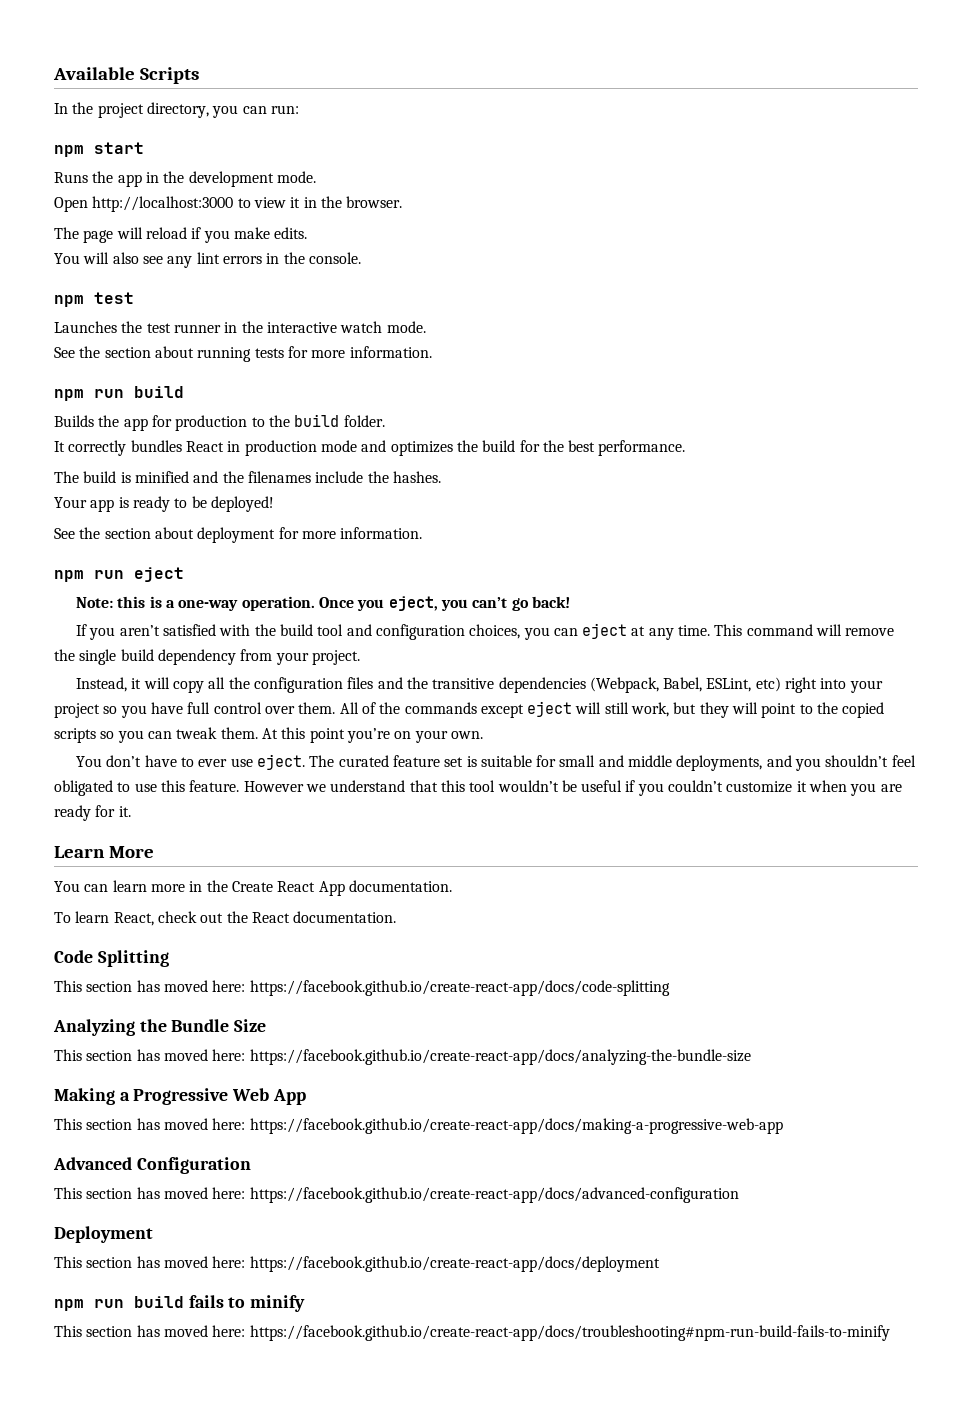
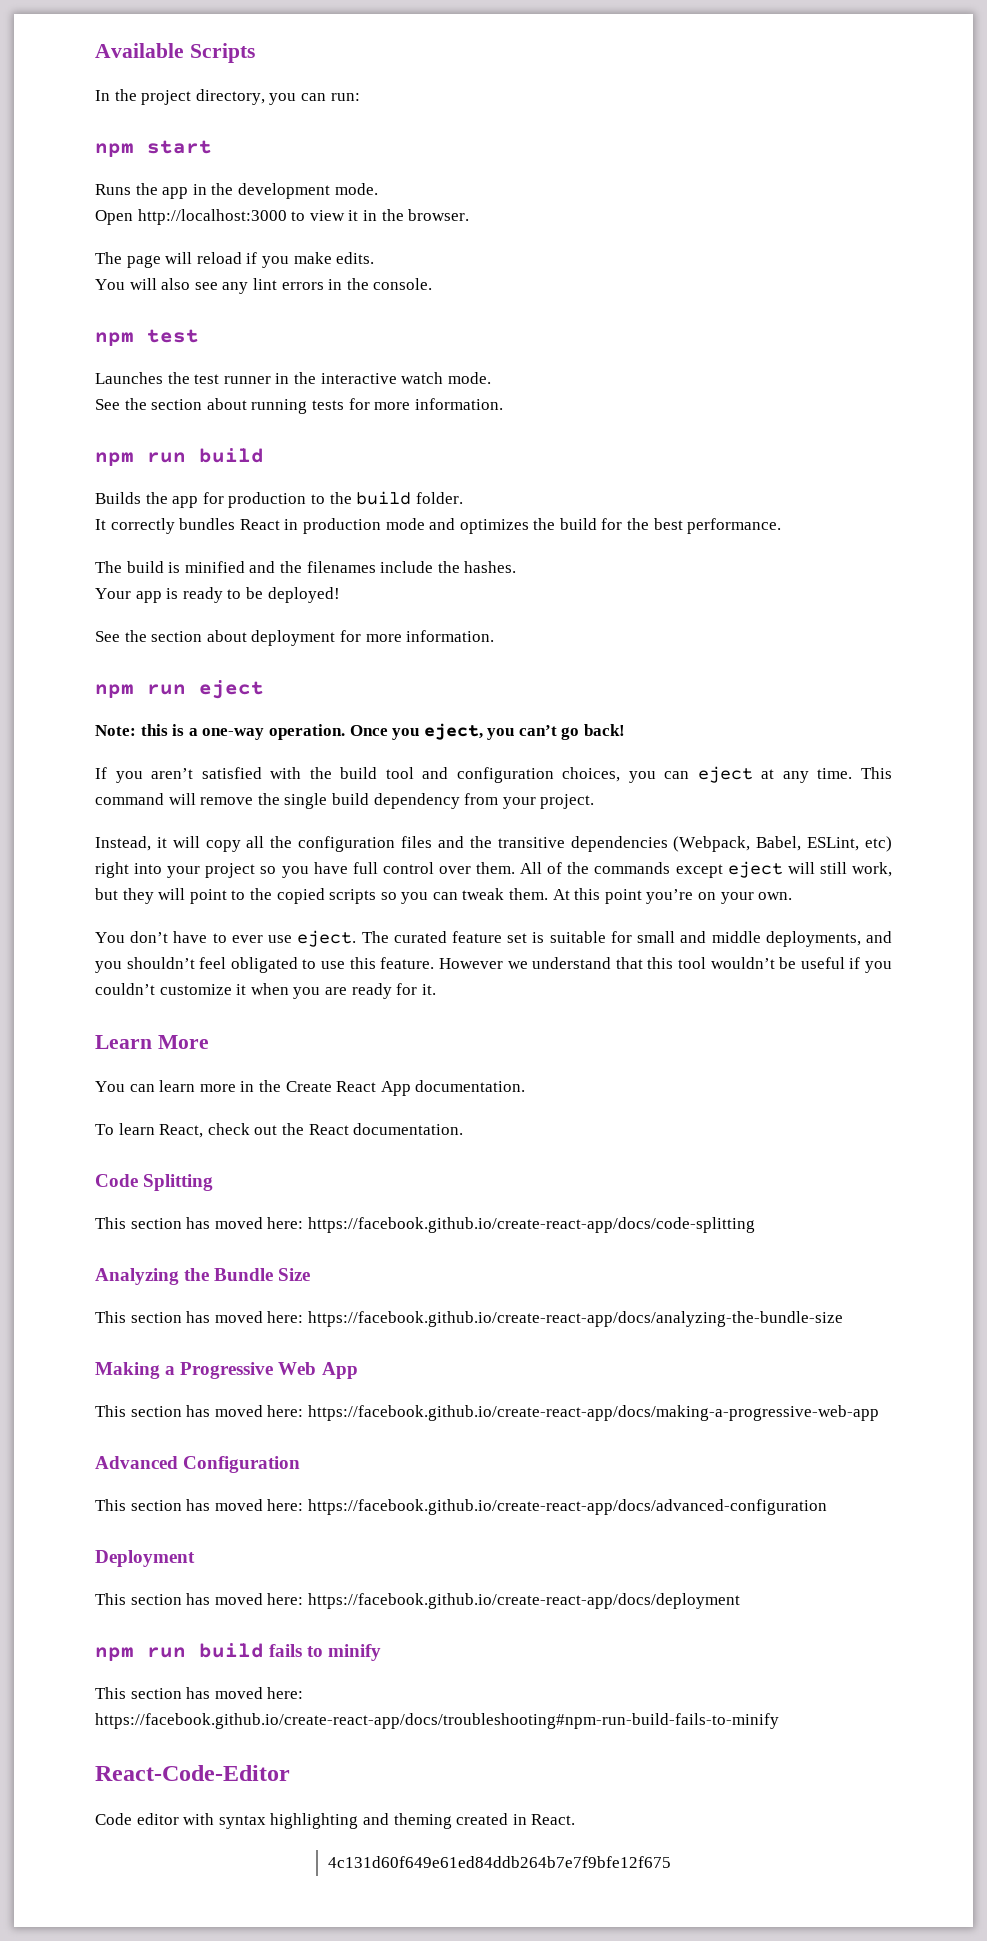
(890, 1333) none -> [95,1765,290,1781] [95,1813,576,1829] [327,1856,671,1868] // React-Code-Editor // Code editor with syntax highlighting and theming created in React. // 4c131d60f649e61ed84ddb264b7e7f9bfe12f675

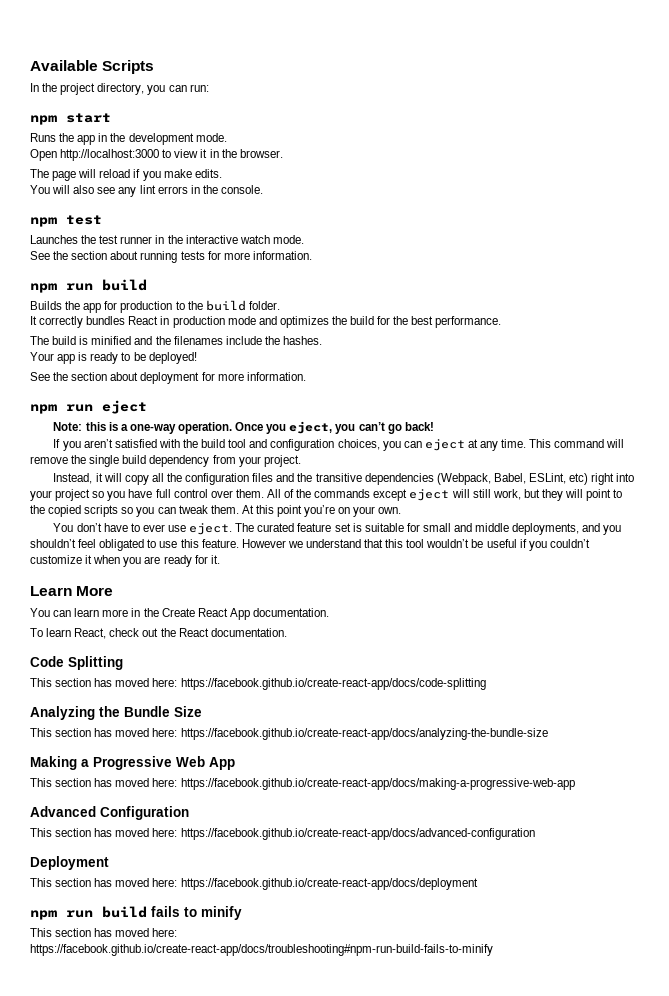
[95,1765,290,1781] [95,1813,576,1829] [327,1856,671,1868] // React-Code-Editor // Code editor with syntax highlighting and theming created in React. // 4c131d60f649e61ed84ddb264b7e7f9bfe12f675 -> (493, 950) none

